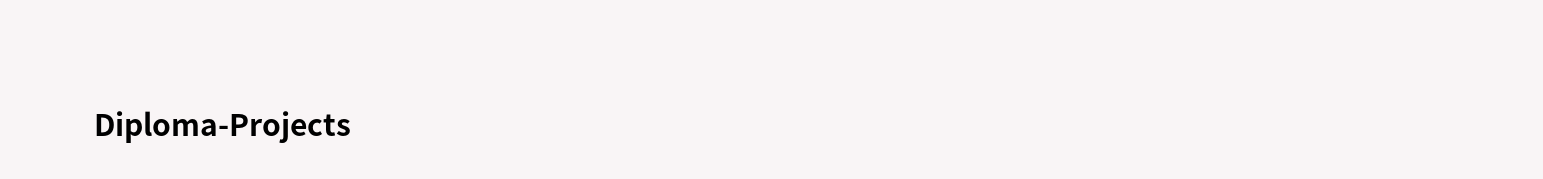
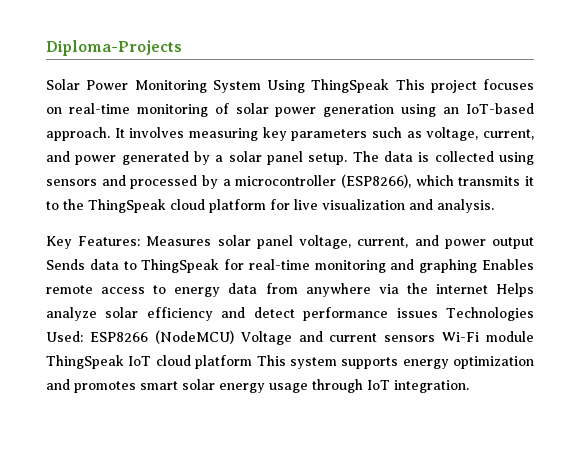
(351, 127) none -> [46,79,534,93] [46,103,535,117] [46,127,534,141] [46,151,534,165] [46,174,534,189] [46,199,494,213] [46,235,534,249] [46,259,534,273] [46,283,534,297] [46,307,535,321] [46,330,534,345] [46,355,534,369] [46,379,469,393] // Solar Power Monitoring System Using ThingSpeak This project focuses on real-time monitoring of solar power generation using an IoT-based approach. It involves measuring key parameters such as voltage, current, and power generated by a solar panel setup. The data is collected using sensors and processed by a microcontroller (ESP8266), which transmits it to the ThingSpeak cloud platform for live visualization and analysis. // Key Features: Measures solar panel voltage, current, and power output Sends data to ThingSpeak for real-time monitoring and graphing Enables remote access to energy data from anywhere via the internet Helps analyze solar efficiency and detect performance issues Technologies Used: ESP8266 (NodeMCU) Voltage and current sensors Wi-Fi module ThingSpeak IoT cloud platform This system supports energy optimization and promotes smart solar energy usage through IoT integration.

